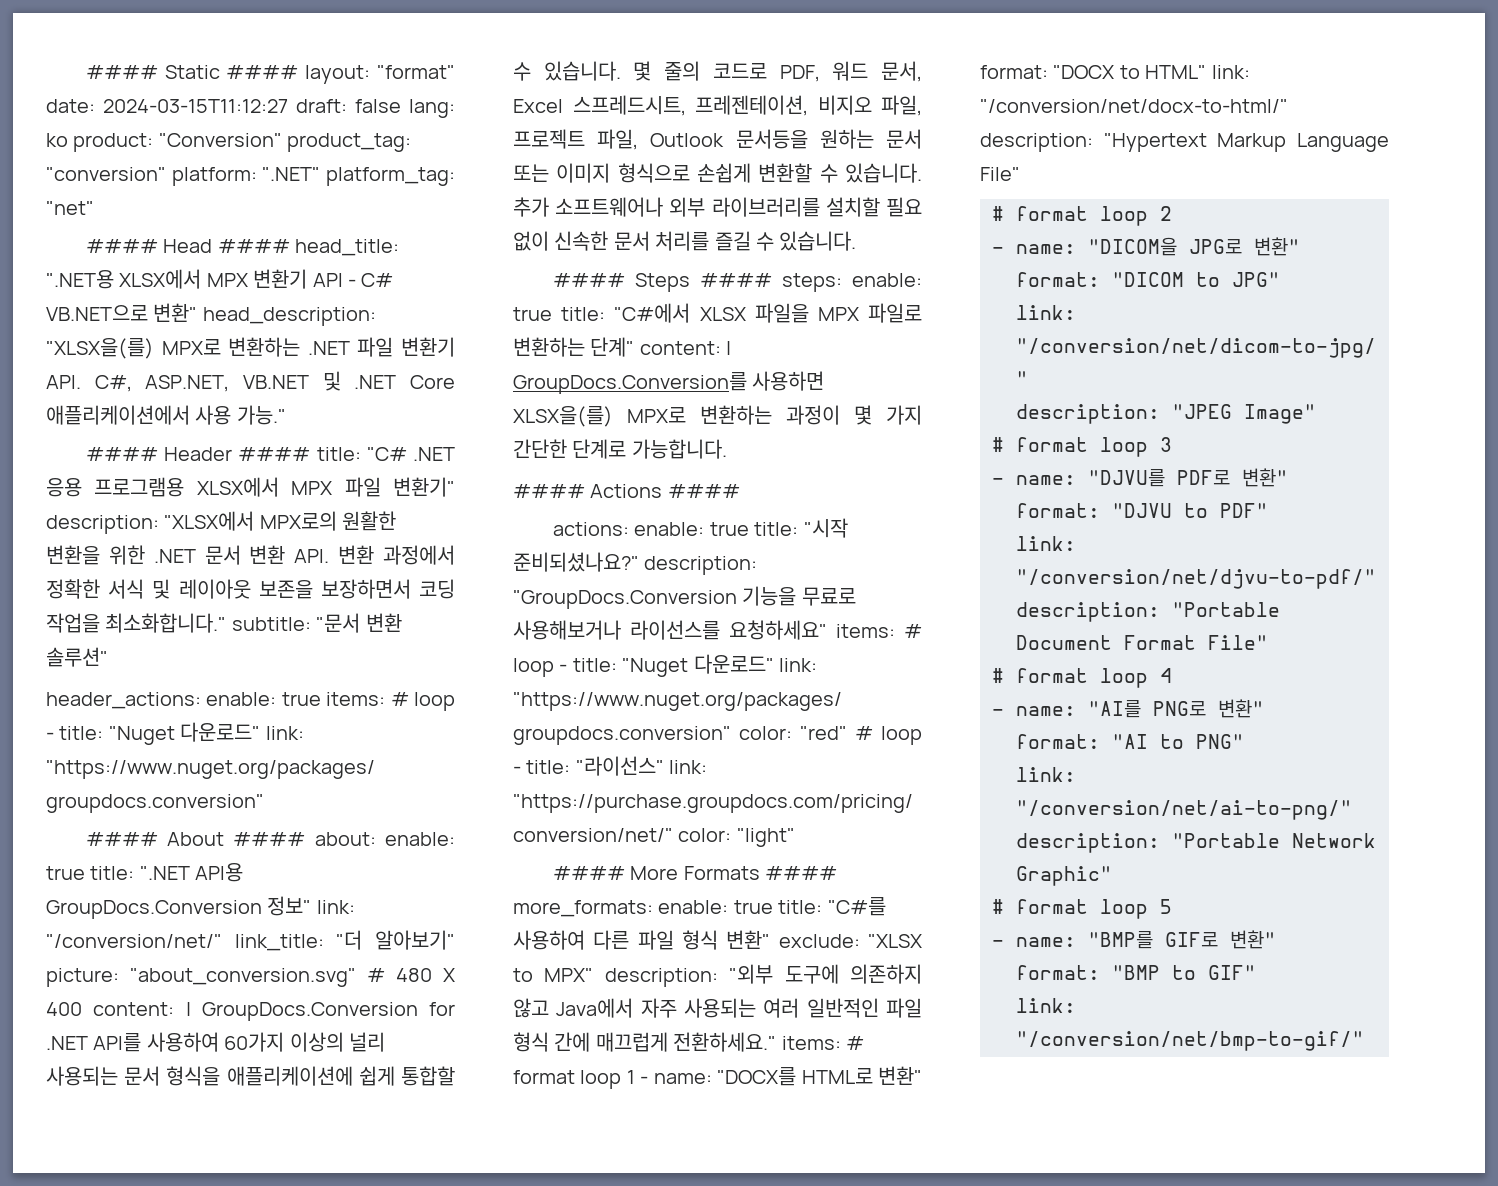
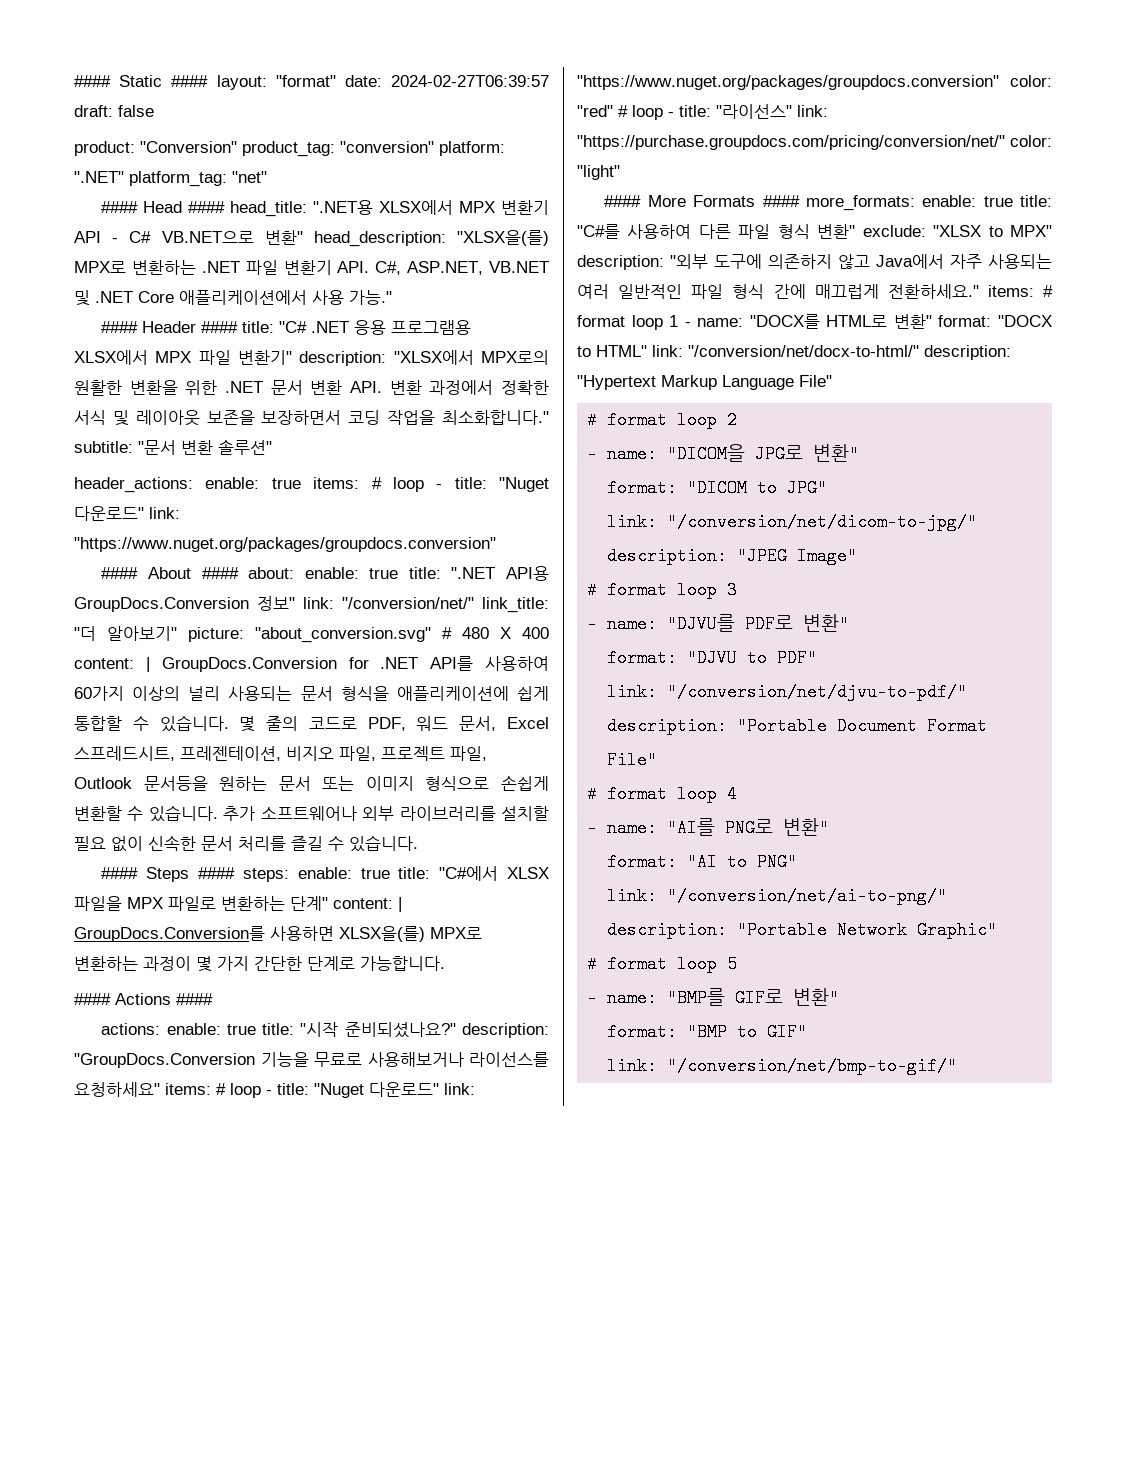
[103,99,288,113] 2024-03-15T11:12:27 -> [391,75,549,87] 2024-02-27T06:39:57
[409,99,455,118] [46,133,68,147] lang: ko -> (154, 111) //

